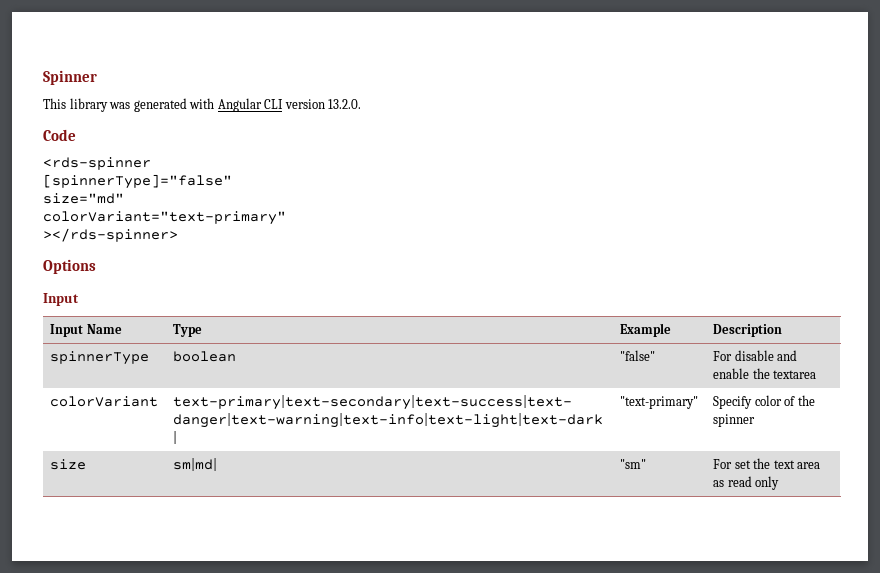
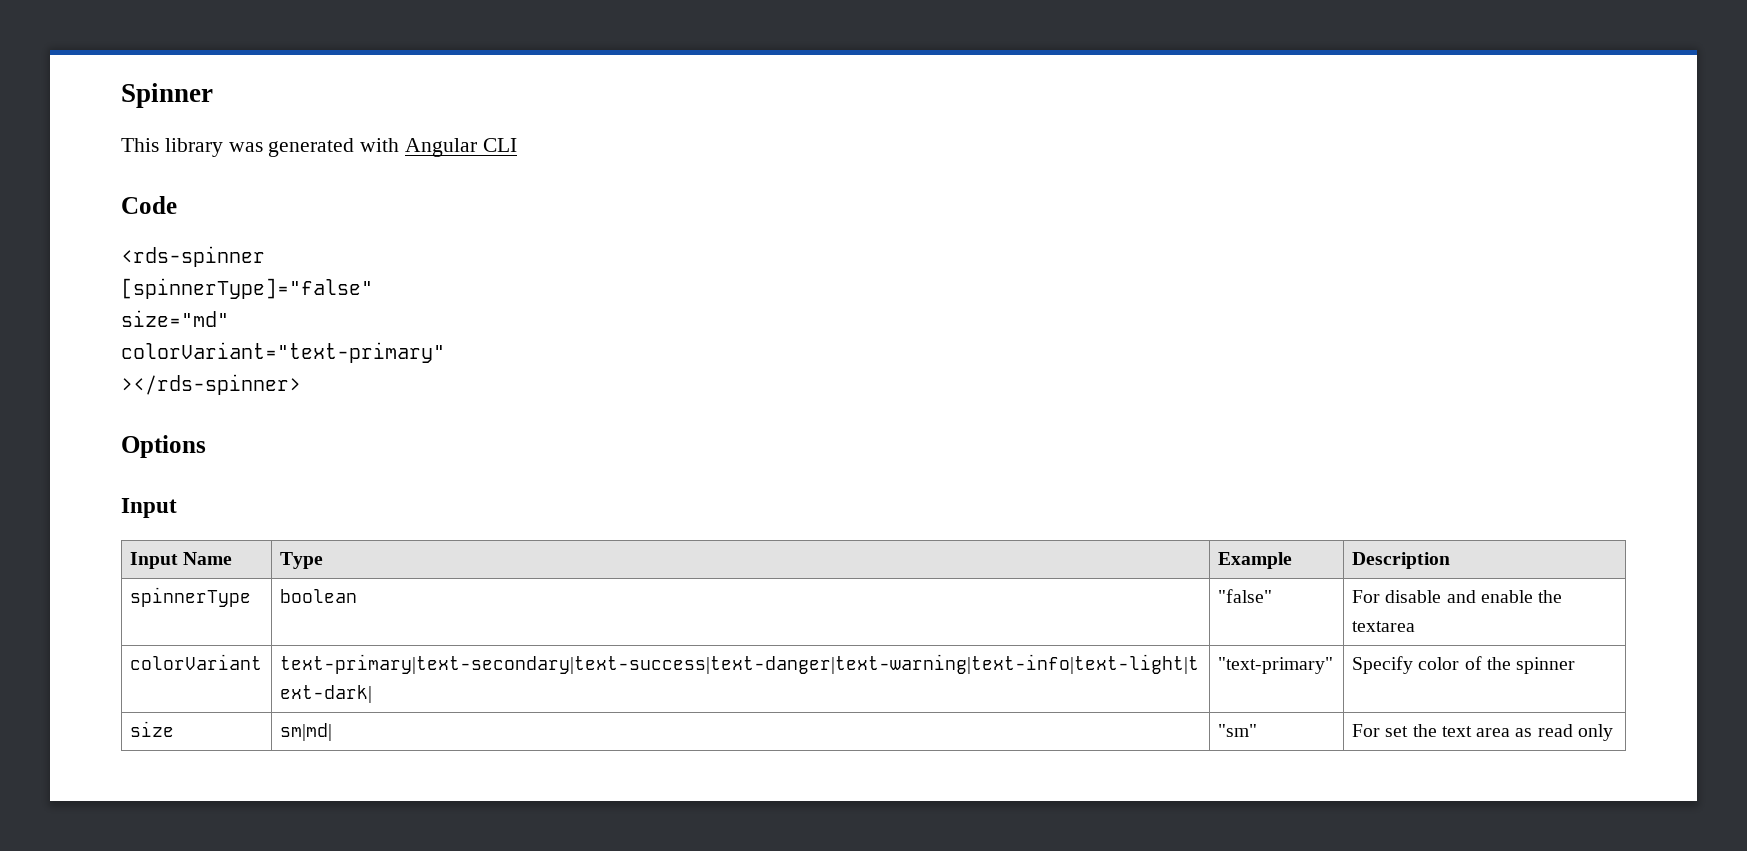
[284,99,362,109] version 13.2.0. -> (517, 145) none

